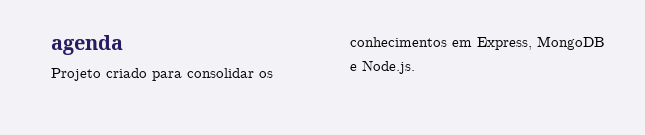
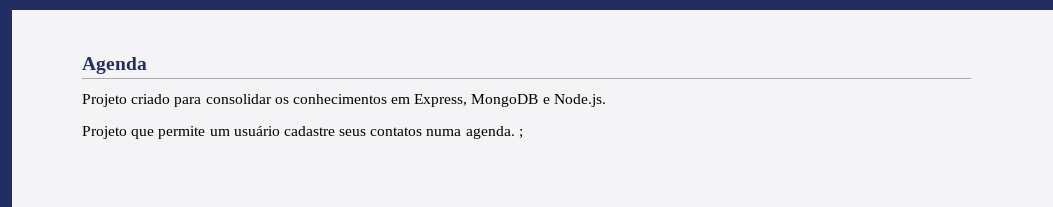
[51,35,123,55] agenda -> [82,57,147,74] Agenda
(415, 67) none -> [82,126,523,139] // Projeto que permite um usuário cadastre seus contatos numa agenda. ;

